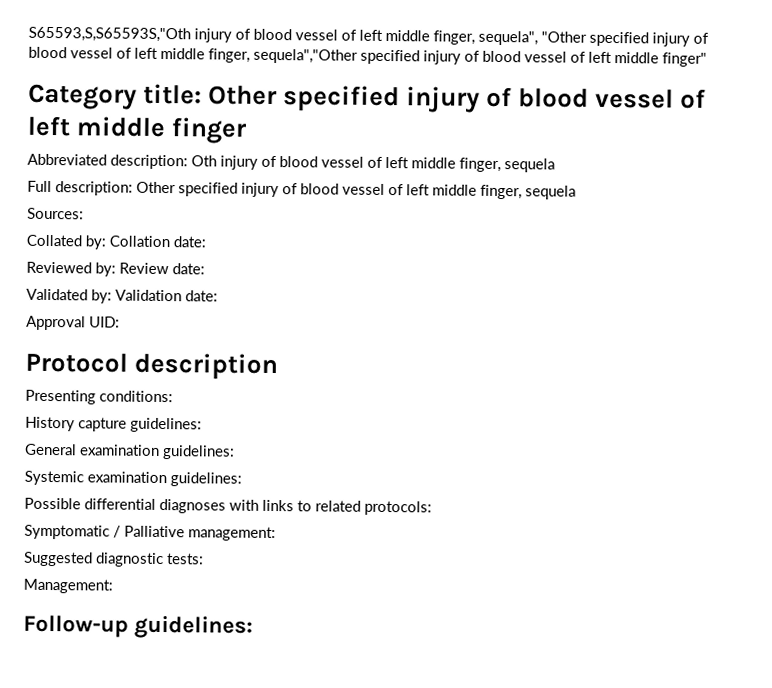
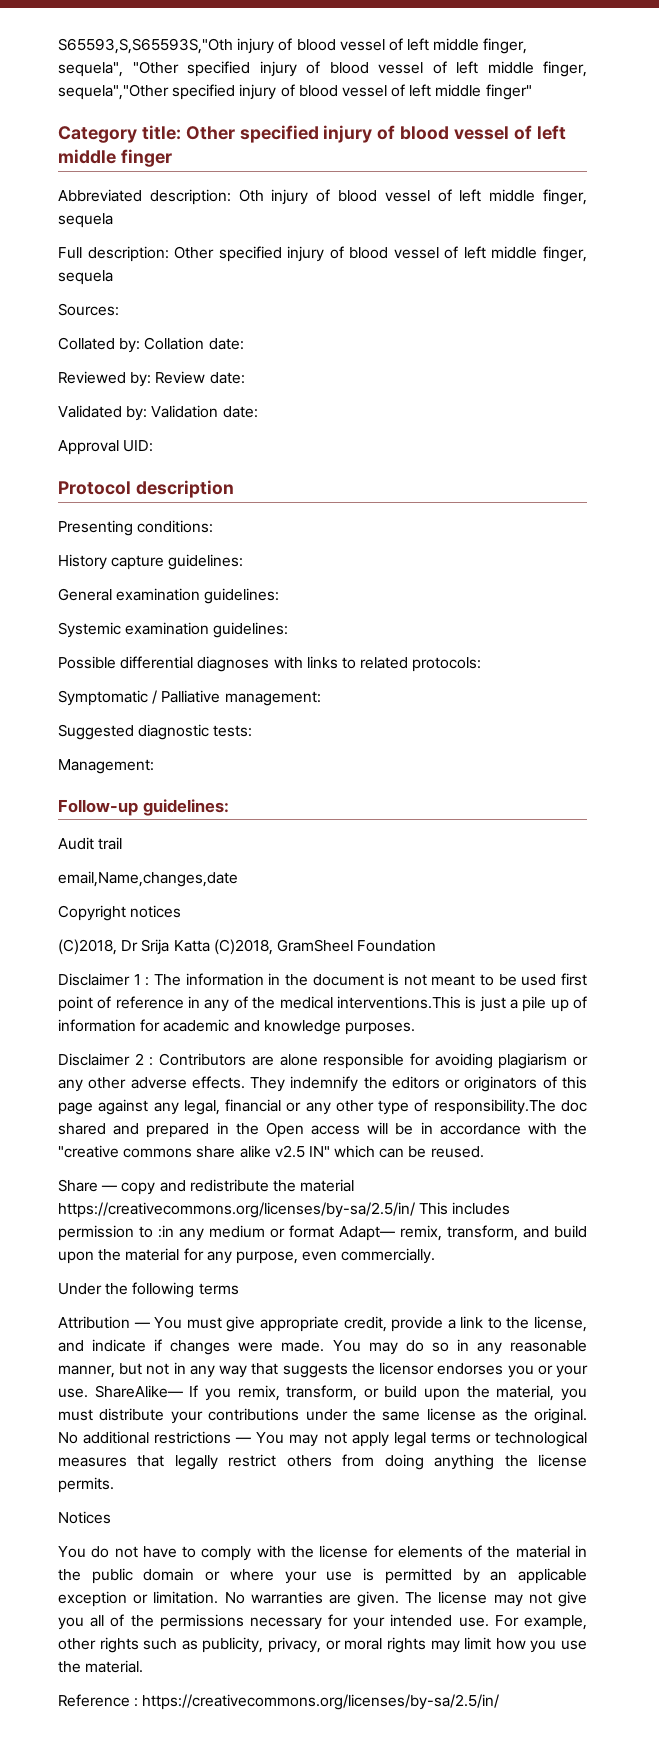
(254, 627) none -> [58,837,123,850] [58,871,238,887] [58,905,182,921] [58,939,437,955] [58,973,588,986] [58,996,587,1012] [58,1019,415,1035] [58,1053,588,1069] [58,1076,587,1092] [58,1099,587,1115] [58,1122,587,1138] [58,1145,484,1158] [58,1179,355,1195] [58,1202,511,1218] [58,1225,587,1241] [58,1248,436,1264] [58,1282,239,1298] [58,1316,587,1332] [58,1339,587,1355] [58,1362,588,1378] [58,1385,587,1401] [58,1408,587,1424] [58,1431,587,1447] [58,1454,587,1470] [58,1477,114,1493] [58,1511,111,1524] [58,1545,587,1561] [58,1568,588,1584] [58,1591,587,1607] [58,1614,587,1630] [58,1637,588,1653] [58,1660,144,1673] [58,1694,500,1710] // Audit trail // email,Name,changes,date // Copyright notices // (C)2018, Dr Srija Katta (C)2018, GramSheel Foundation // Disclaimer 1 : The information in the document is not meant to be used first point of reference in any of the medical interventions.This is just a pile up of information for academic and knowledge purposes. // Disclaimer 2 : Contributors are alone responsible for avoiding plagiarism or any other adverse effects. They indemnify the editors or originators of this page against any legal, financial or any other type of responsibility.The doc shared and prepared in the Open access will be in accordance with the "creative commons share alike v2.5 IN" which can be reused. // Share — copy and redistribute the material https://creativecommons.org/licenses/by-sa/2.5/in/ This includes permission to :in any medium or format Adapt— remix, transform, and build upon the material for any purpose, even commercially. // Under the following terms // Attribution — You must give appropriate credit, provide a link to the license, and indicate if changes were made. You may do so in any reasonable manner, but not in any way that suggests the licensor endorses you or your use. ShareAlike— If you remix, transform, or build upon the material, you must distribute your contributions under the same license as the original. No additional restrictions — You may not apply legal terms or technological measures that legally restrict others from doing anything the license permits. // Notices // You do not have to comply with the license for elements of the material in the public domain or where your use is permitted by an applicable exception or limitation. No warranties are given. The license may not give you all of the permissions necessary for your intended use. For example, other rights such as publicity, privacy, or moral rights may limit how you use the material. // Reference : https://creativecommons.org/licenses/by-sa/2.5/in/

